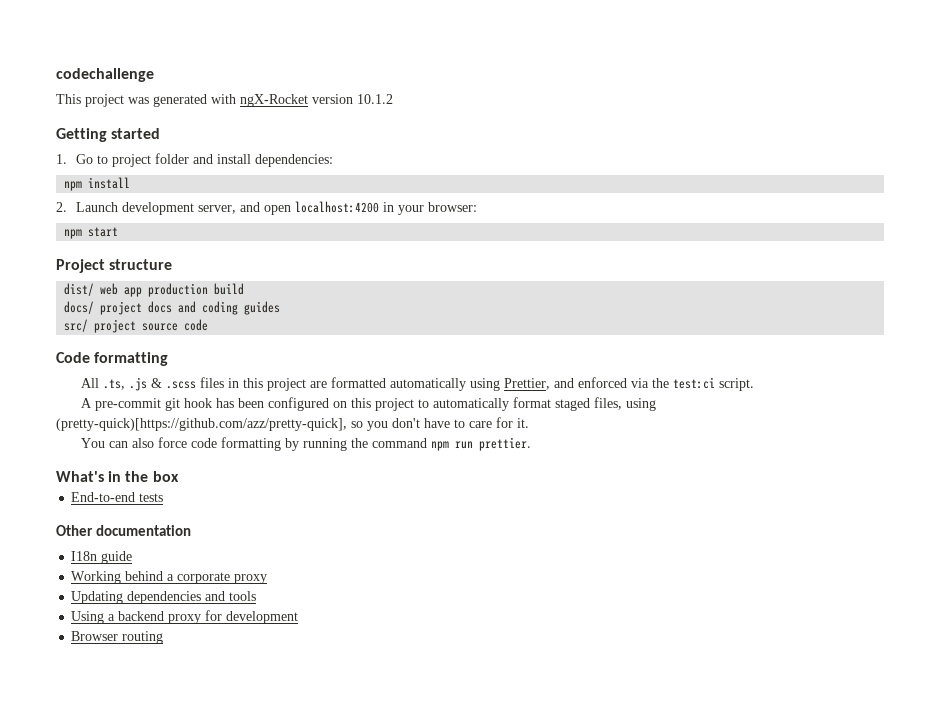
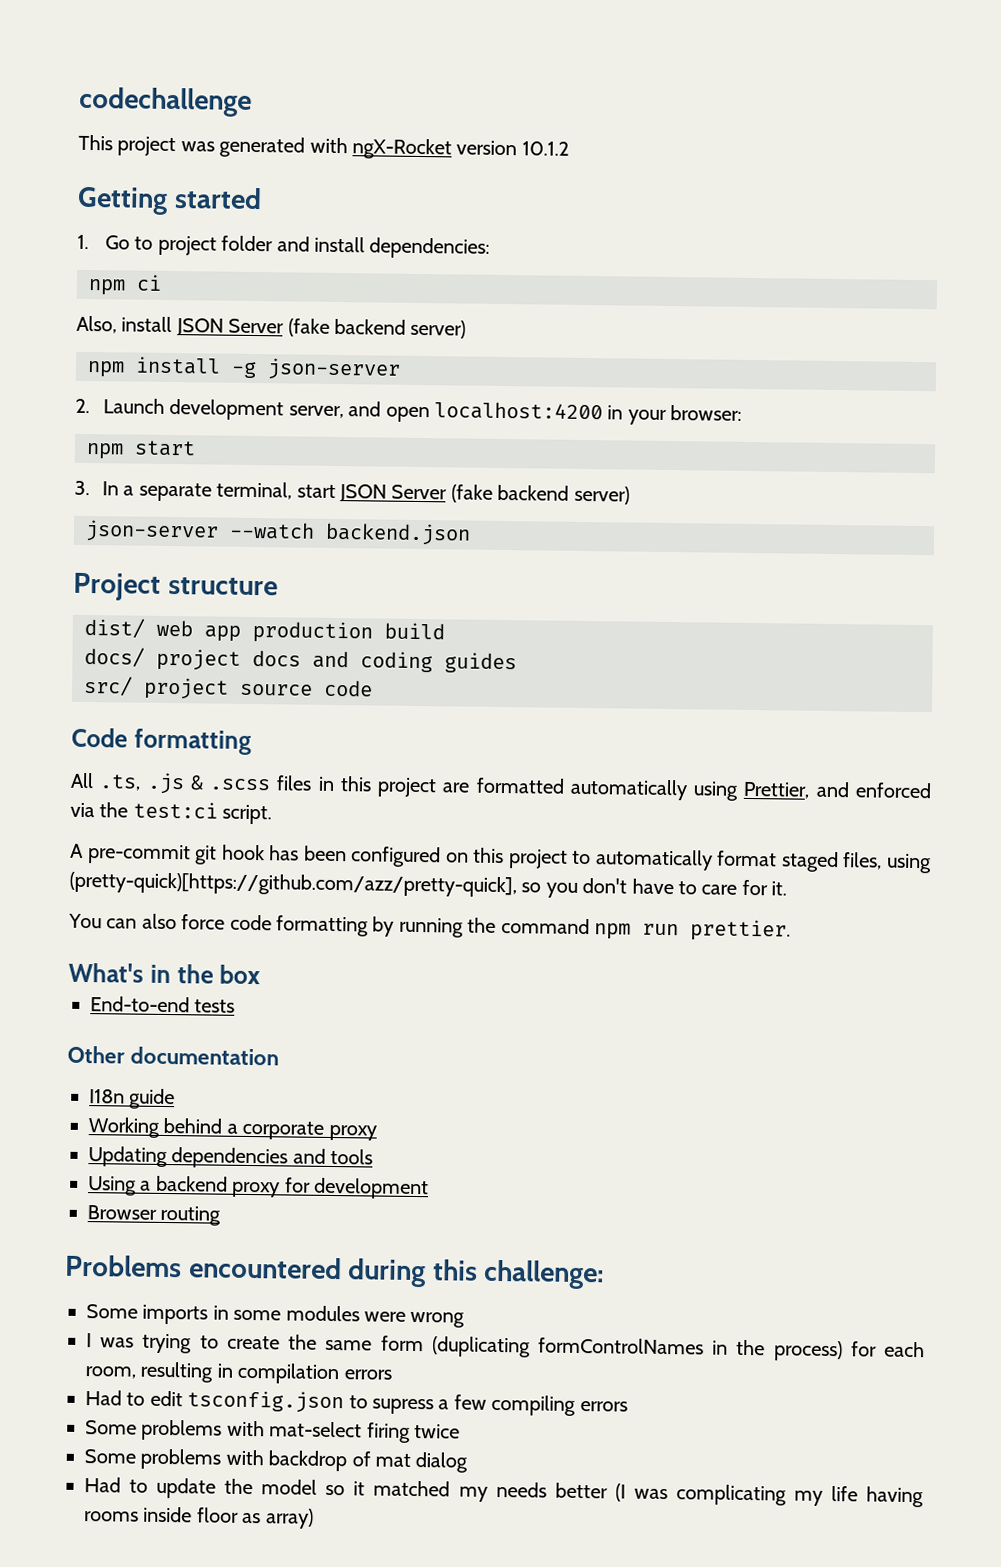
[88,177,131,189] install -> [136,274,162,291] [76,315,467,339] [87,356,401,381] ci // Also, install JSON Server (fake backend server) // npm install -g json-server
(119, 232) none -> [74,480,630,505] [85,519,471,546] // 3. In a separate terminal, start JSON Server (fake backend server) // json-server --watch backend.json
(164, 637) none -> [65,1254,606,1290] [86,1304,466,1328] [86,1333,925,1362] [85,1361,392,1385] [85,1390,628,1416] [85,1419,460,1443] [84,1448,469,1473] [84,1477,924,1508] [84,1506,314,1529] // Problems encountered during this challenge: // Some imports in some modules were wrong // I was trying to create the same form (duplicating formControlNames in the process) for each room, resulting in compilation errors // Had to edit tsconfig.json to supress a few compiling errors // Some problems with mat-select firing twice // Some problems with backdrop of mat dialog // Had to update the model so it matched my needs better (I was complicating my life having rooms inside floor as array)

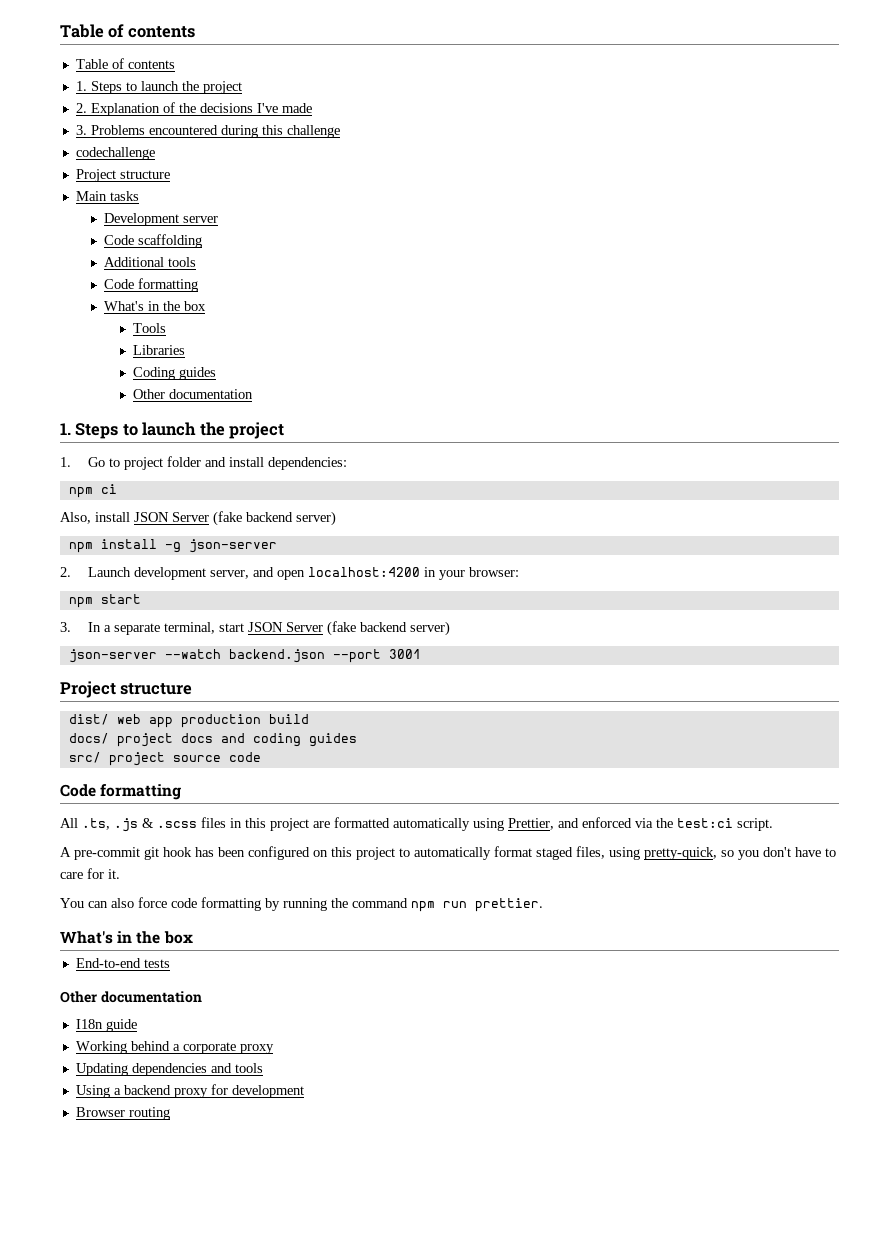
[79,86,252,117] [78,134,569,160] [77,186,262,215] codechallenge // This project was generated with ngX-Rocket version 10.1.2 // Getting started -> [60,24,195,38] [75,58,175,69] [75,81,242,94] [75,102,312,116] [75,125,340,138] [75,147,155,160] [75,169,170,182] [75,191,139,201] [104,213,219,226] [104,234,203,248] [104,257,197,267] [104,278,199,292] [104,301,207,311] [132,323,166,333] [132,345,185,355] [132,367,216,380] [132,389,253,399] [60,422,285,439] Table of contents // Table of contents // 1. Steps to launch the project // 2. Explanation of the decisions I've made // 3. Problems encountered during this challenge // codechallenge // Project structure // Main tasks // Development server // Code scaffolding // Additional tools // Code formatting // What's in the box // Tools // Libraries // Coding guides // Other documentation // 1. Steps to launch the project
(471, 534) none -> [332,649,421,663] --port 3001
[69,871,517,898] (pretty-quick)[https://github.com/azz/pretty-quick], -> [644,847,717,860] pretty-quick,
[65,1254,606,1290] [86,1304,466,1328] [86,1333,925,1362] [85,1361,392,1385] [85,1390,628,1416] [85,1419,460,1443] [84,1448,469,1473] [84,1477,924,1508] [84,1506,314,1529] // Problems encountered during this challenge: // Some imports in some modules were wrong // I was trying to create the same form (duplicating formControlNames in the process) for each room, resulting in compilation errors // Had to edit tsconfig.json to supress a few compiling errors // Some problems with mat-select firing twice // Some problems with backdrop of mat dialog // Had to update the model so it matched my needs better (I was complicating my life having rooms inside floor as array) -> (170, 1113) none

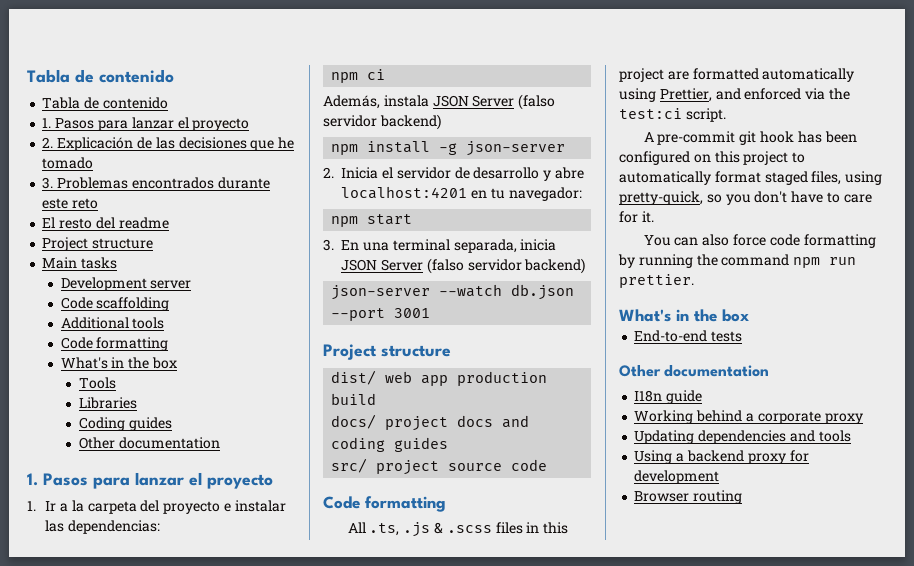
[60,24,195,38] [75,58,175,69] [75,81,242,94] [75,102,312,116] [75,125,340,138] [75,147,155,160] Table of contents // Table of contents // 1. Steps to launch the project // 2. Explanation of the decisions I've made // 3. Problems encountered during this challenge // codechallenge -> [27,69,174,83] [42,97,168,109] [42,117,250,131] [42,137,295,151] [42,157,94,169] [42,177,270,189] [42,198,99,209] [42,217,169,229] Tabla de contenido // Tabla de contenido // 1. Pasos para lanzar el proyecto // 2. Explicación de las decisiones que he tomado // 3. Problemas encontrados durante este reto // El resto del readme
[75,422,285,439] [60,456,348,470] [68,484,117,498] [60,511,336,526] Steps to launch the project // 1. Go to project folder and install dependencies: // npm ci // Also, install JSON Server (fake backend server) -> [43,472,273,489] [27,500,286,514] [45,520,161,534] [331,69,386,83] [323,94,556,110] [323,114,441,130] Pasos para lanzar el proyecto // 1. Ir a la carpeta del proyecto e instalar las dependencias: // npm ci // Además, instala JSON Server (falso servidor backend)
[88,567,520,580] [68,594,141,608] [60,621,451,636] Launch development server, and open localhost:4200 in your browser: // npm start // 3. In a separate terminal, start JSON Server (fake backend server) -> [341,167,584,181] [341,186,582,201] [331,214,413,227] [323,239,557,253] [341,258,586,274] Inicia el servidor de desarrollo y abre localhost:4201 en tu navegador: // npm start // 3. En una terminal separada, inicia JSON Server (falso servidor backend)
[228,649,325,663] backend.json -> [511,284,575,300] db.json

